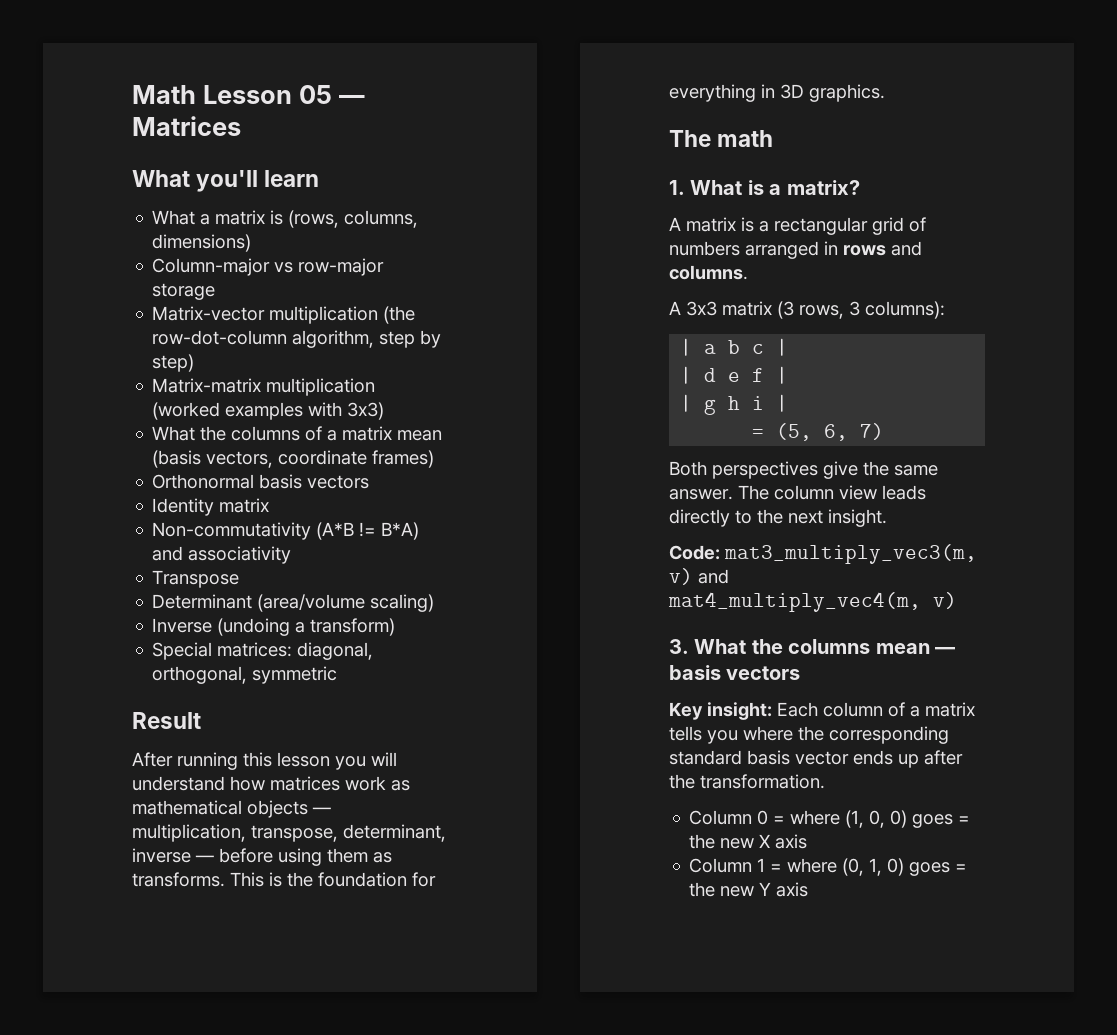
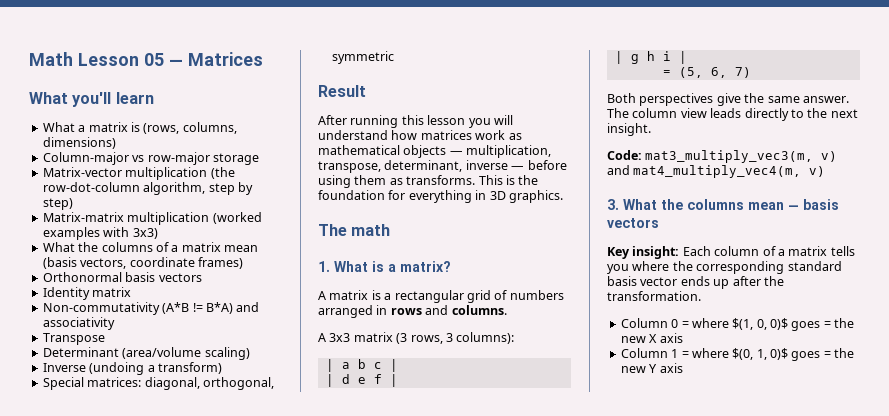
[845,810,908,828] (1, 0, 0) -> [732,318,788,330] $(1, 0, 0)$
[842,858,905,876] (0, 1, 0) -> [732,348,788,360] $(0, 1, 0)$

